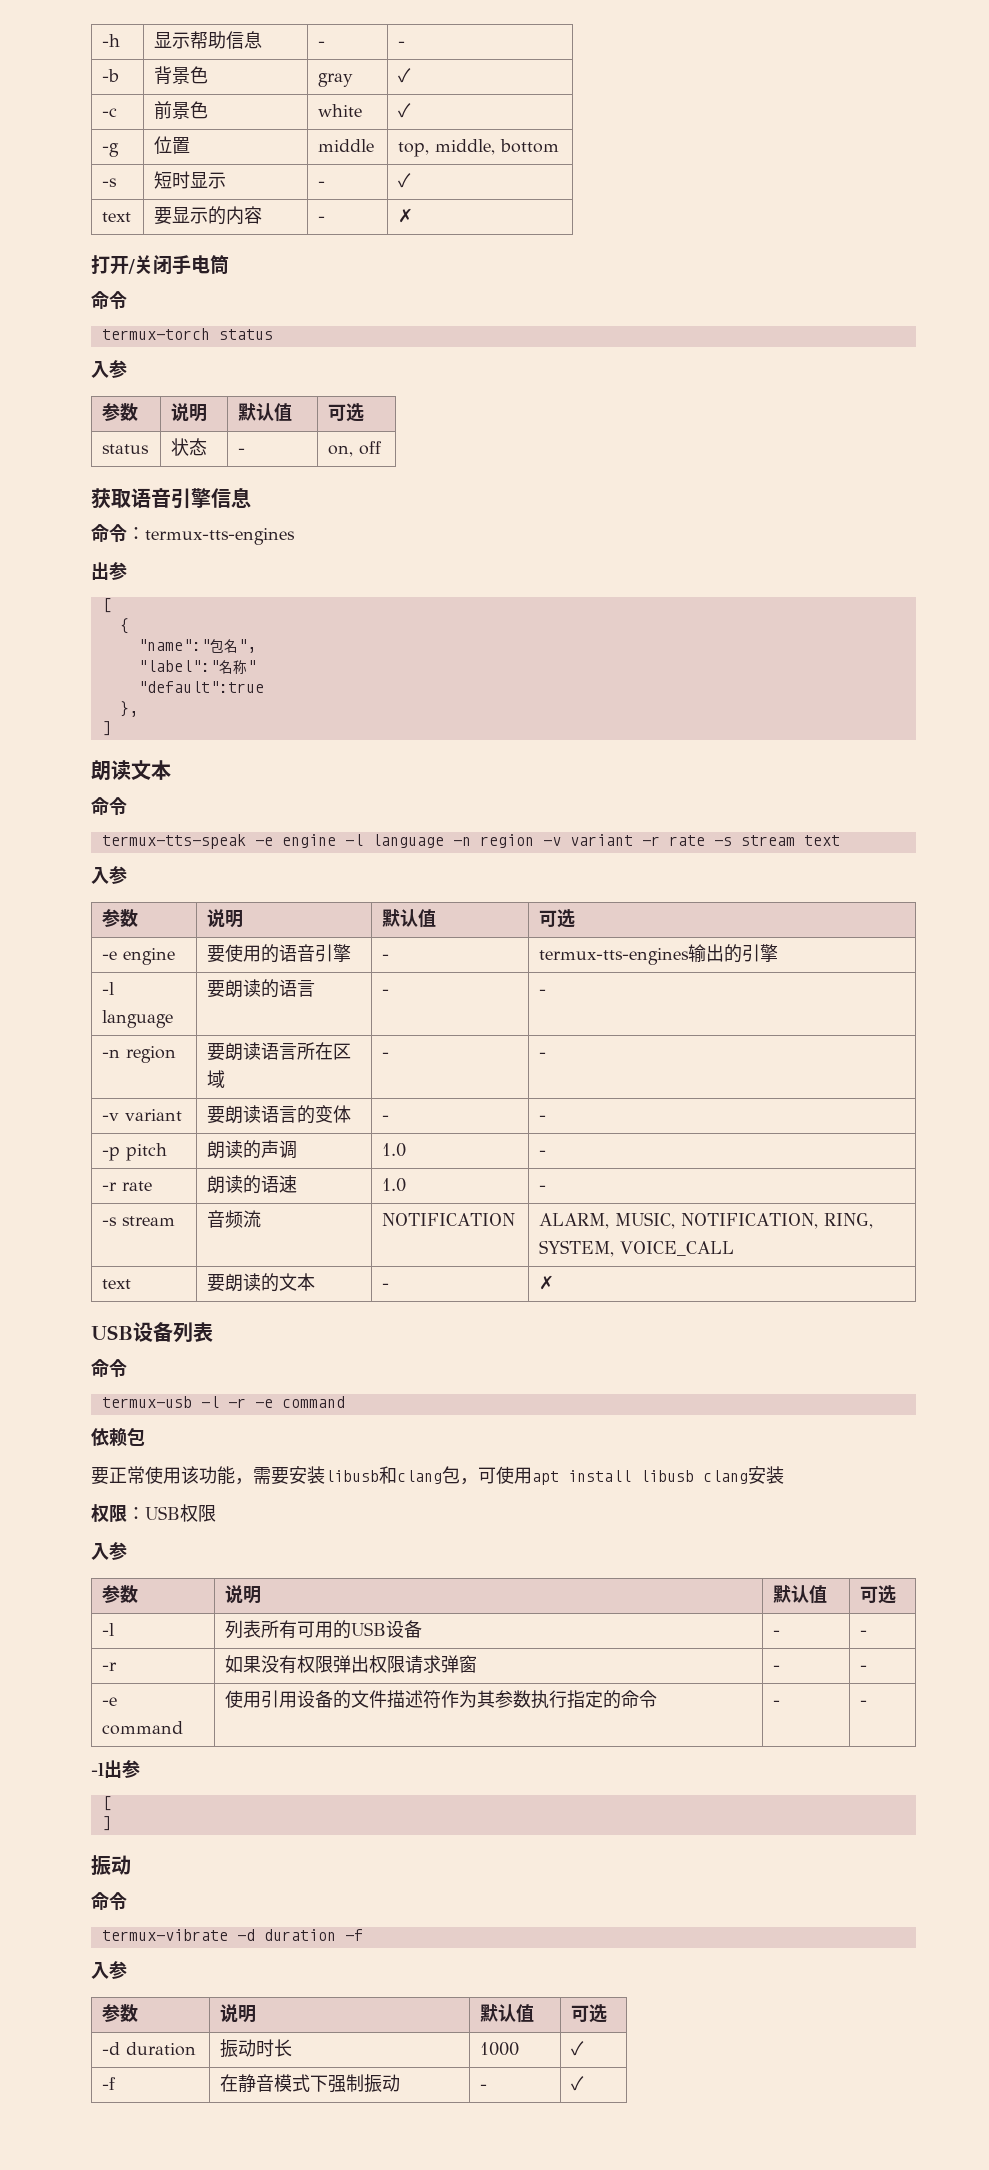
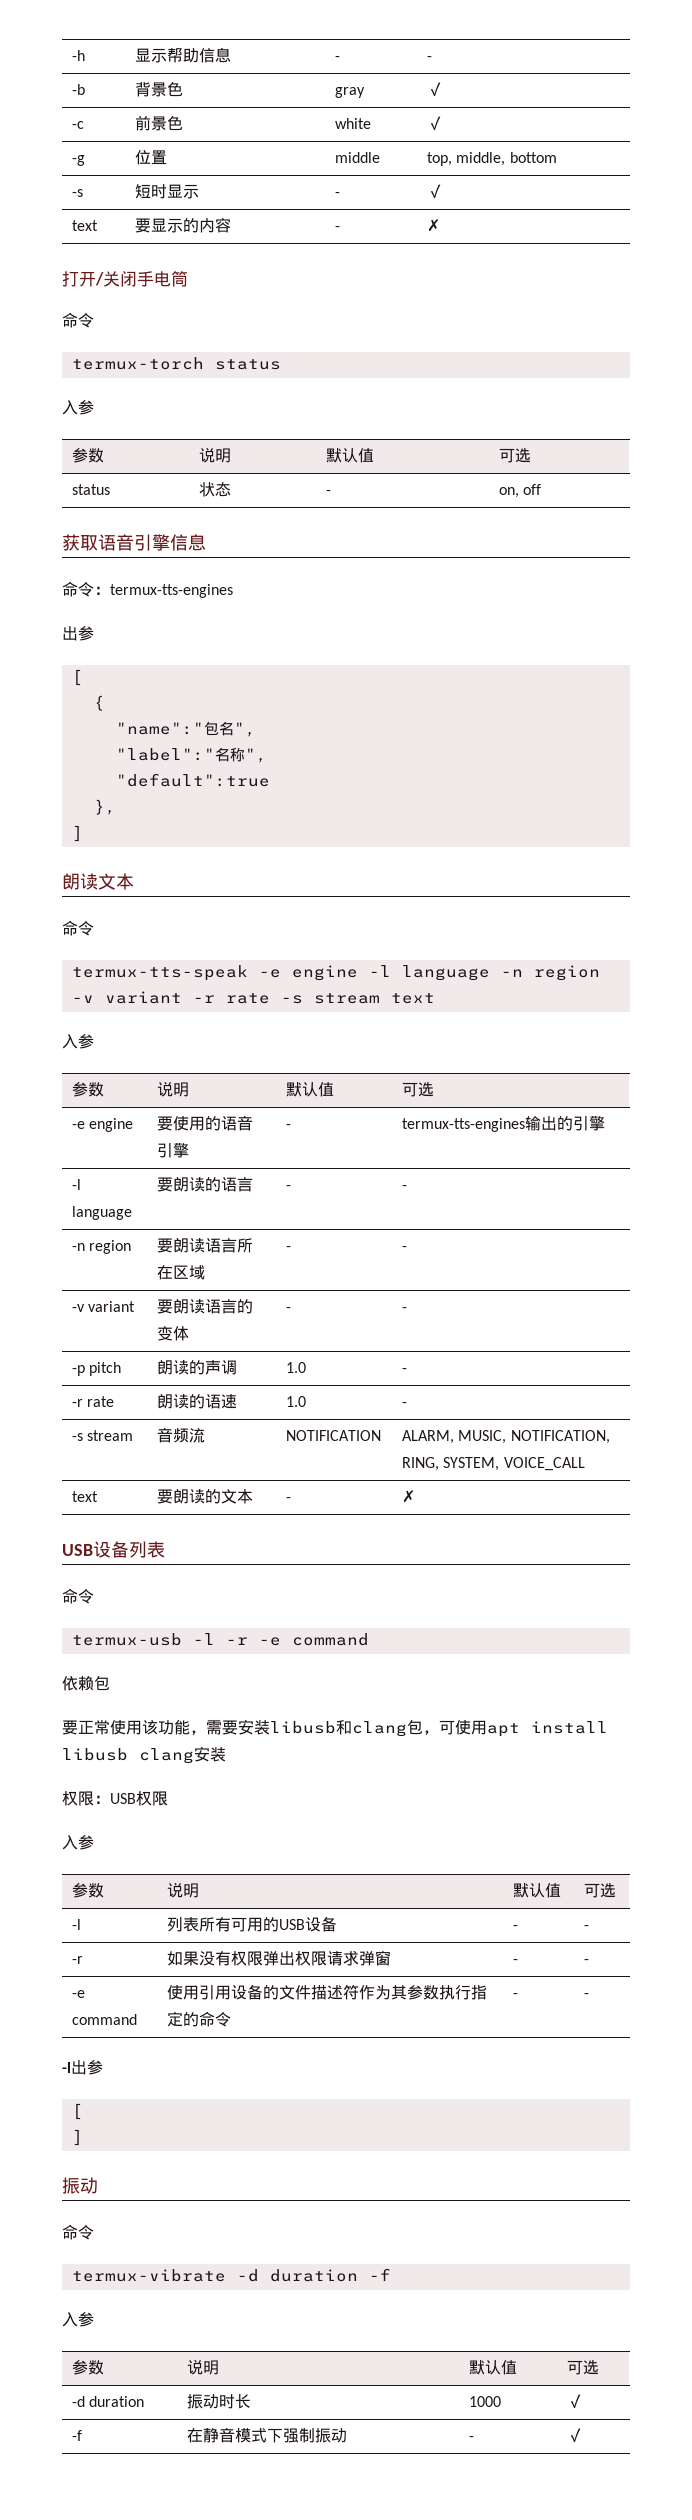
[246,660,256,672] " -> [244,748,267,763] ",

